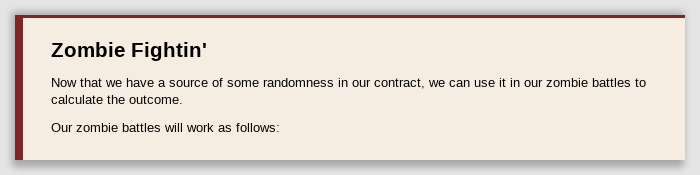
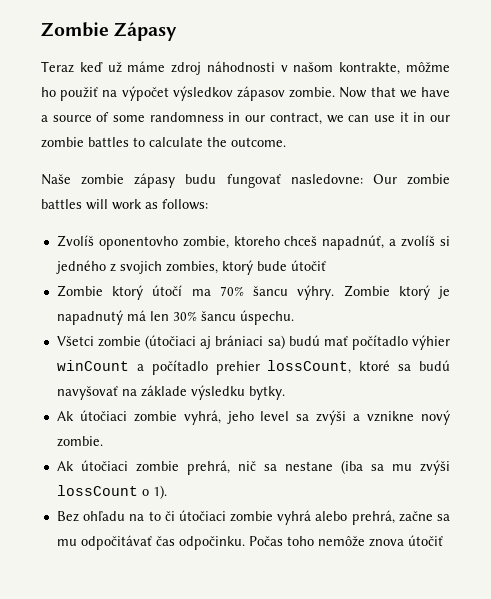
[51,42,207,61] Zombie Fightin' // -> [41,22,178,41] [41,61,450,75] [41,86,336,101] Zombie Zápasy // Teraz keď už máme zdroj náhodnosti v našom kontrakte, môžme ho použiť na výpočet výsledkov zápasov zombie.
(183, 99) none -> [41,173,363,188] Naše zombie zápasy budu fungovať nasledovne:
(280, 127) none -> [56,235,451,250] [55,260,326,275] [56,285,450,300] [56,310,294,325] [56,335,451,350] [56,360,450,375] [56,385,285,400] [56,410,450,425] [56,436,103,447] [56,460,450,475] [56,485,167,499] [56,510,450,525] [56,535,443,550] // Zvolíš oponentovho zombie, ktoreho chceš napadnúť, a zvolíš si jedného z svojich zombies, ktorý bude útočiť // Zombie ktorý útočí ma 70% šancu výhry. Zombie ktorý je napadnutý má len 30% šancu úspechu. // Všetci zombie (útočiaci aj brániaci sa) budú mať počítadlo výhier winCount a počítadlo prehier lossCount, ktoré sa budú navyšovať na základe výsledku bytky. // Ak útočiaci zombie vyhrá, jeho level sa zvýši a vznikne nový zombie. // Ak útočiaci zombie prehrá, nič sa nestane (iba sa mu zvýši lossCount o 1). // Bez ohľadu na to či útočiaci zombie vyhrá alebo prehrá, začne sa mu odpočitávať čas odpočinku. Počas toho nemôže znova útočiť

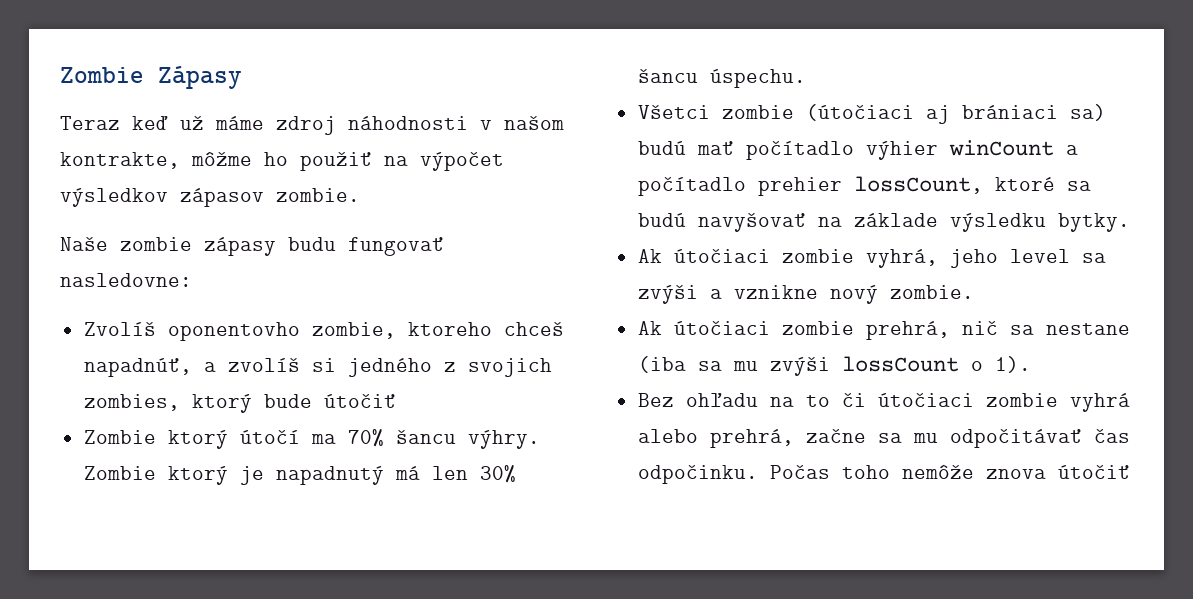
[339,87,450,98] [41,112,450,125] [41,137,286,148] Now that we have a source of some randomness in our contract, we can use it in our zombie battles to calculate the outcome. -> (360, 195) none
[372,174,450,185] [41,199,208,210] Our zombie battles will work as follows: -> (192, 280) none

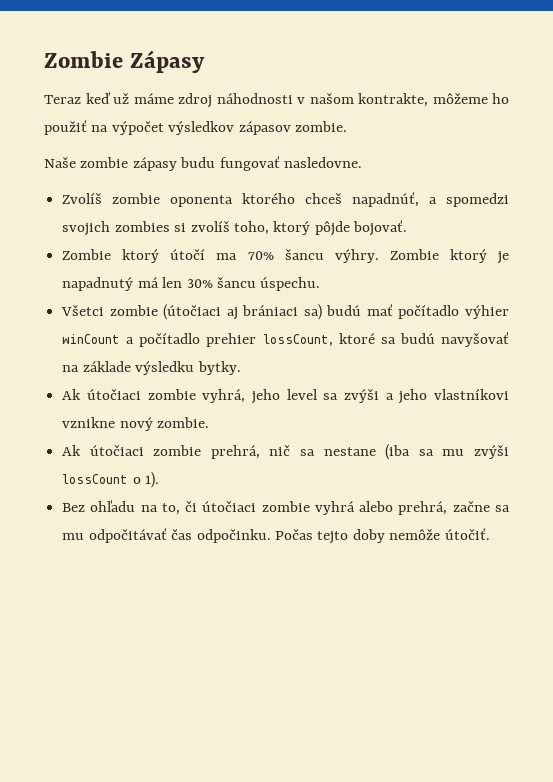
[191,151,252,166] môžme -> [432,93,488,104] môžeme
[60,273,192,287] nasledovne: -> [284,157,363,168] nasledovne.
[167,322,564,341] [83,358,552,377] [83,394,396,413] oponentovho zombie, ktoreho chceš napadnúť, a zvolíš si jedného z svojich zombies, ktorý bude útočiť -> [112,192,510,207] [62,220,408,236] zombie oponenta ktorého chceš napadnúť, a spomedzi svojich zombies si zvolíš toho, ktorý pôjde bojovať.
(722, 294) none -> [398,389,510,404] jeho vlastníkovi
[805,395,830,407] to -> [161,503,180,515] to,
[841,464,1130,479] toho nemôže znova útočiť -> [317,528,490,544] tejto doby nemôže útočiť.

